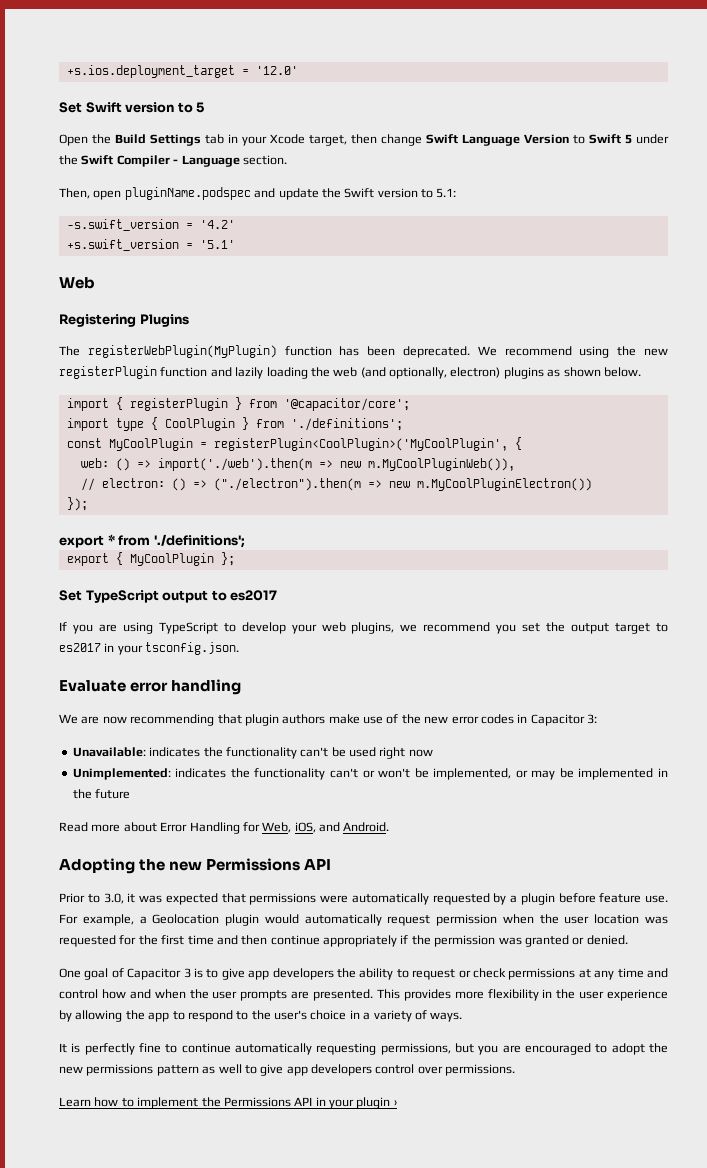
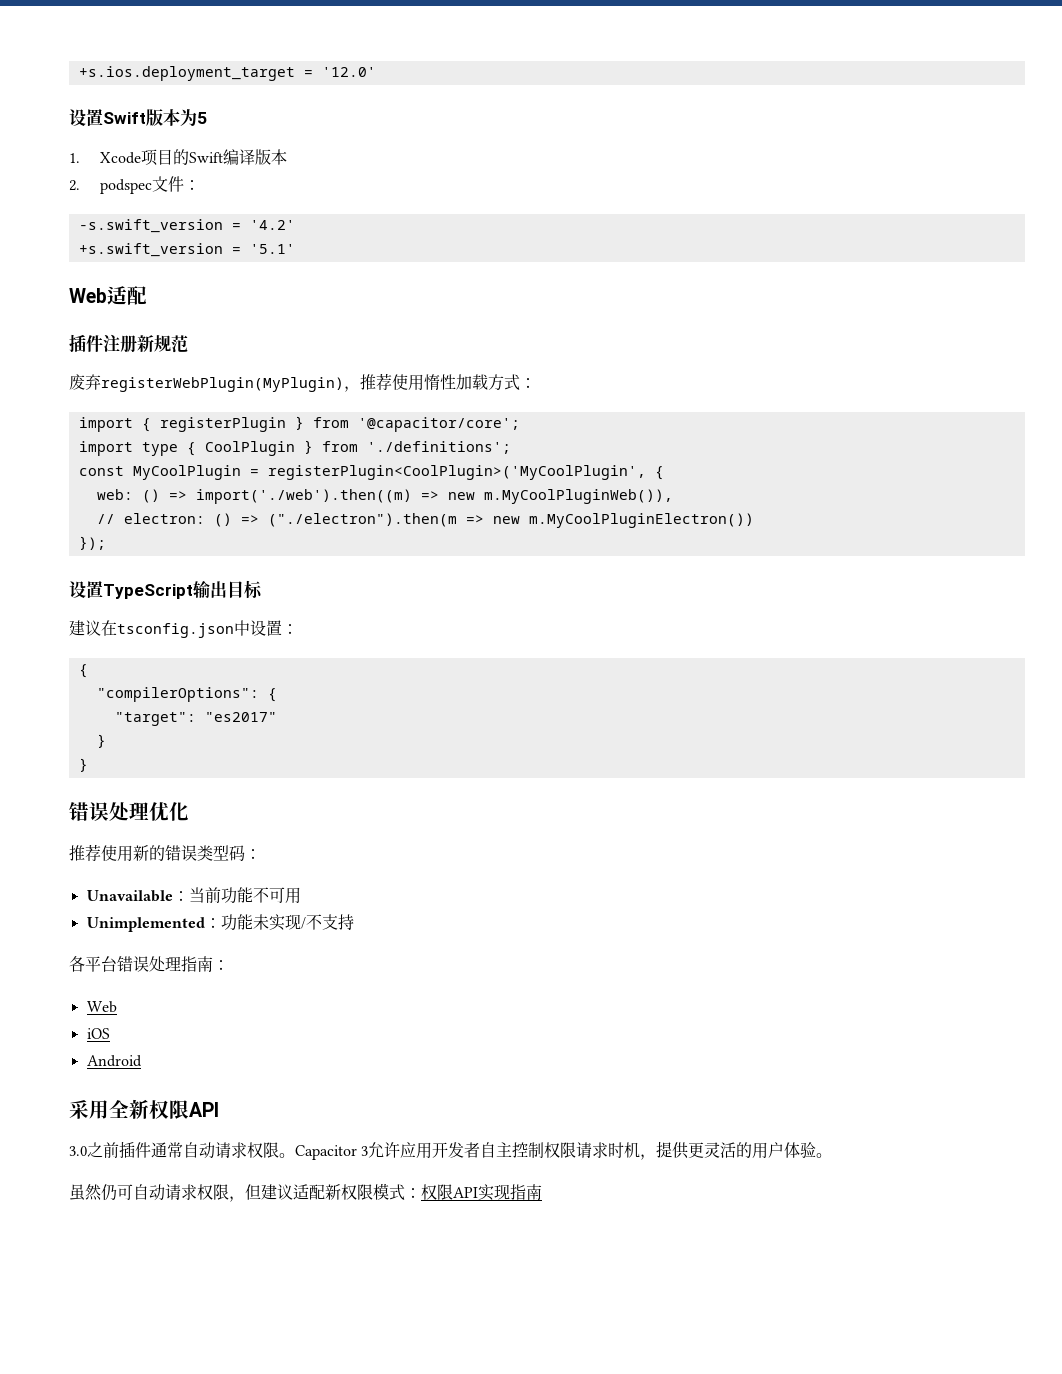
[59,102,205,113] [59,134,669,146] [59,155,287,167] [59,187,457,200] Set Swift version to 5 // Open the Build Settings tab in your Xcode target, then change Swift Language Version to Swift 5 under the Swift Compiler - Language section. // Then, open pluginName.podspec and update the Swift version to 5.1: -> [69,109,207,126] [69,149,288,166] [69,176,201,194] 设置Swift版本为5 // 1. Xcode项目的Swift编译版本 // 2. podspec文件：
[59,314,189,327] [59,345,668,358] [59,366,641,379] // Registering Plugins // The registerWebPlugin(MyPlugin) function has been deprecated. We recommend using the new registerPlugin function and lazily loading the web (and optionally, electron) plugins as shown below. -> [107,286,147,305] [69,334,188,353] [69,373,536,392] 适配 // 插件注册新规范 // 废弃registerWebPlugin(MyPlugin)，推荐使用惰性加载方式：
[157,458,312,471] import('./web').then(m -> [195,489,412,504] import('./web').then((m)
[59,534,245,548] [66,552,235,566] [59,590,278,603] [59,622,669,634] [59,642,240,655] [59,679,242,695] [59,714,597,726] [72,747,433,759] [72,768,668,780] [72,789,131,799] [59,822,390,834] [59,858,332,874] [59,893,668,905] [59,914,668,926] [59,935,628,947] [59,968,668,980] [59,989,668,1001] [59,1010,463,1022] [59,1043,668,1055] [59,1064,516,1076] [59,1097,397,1109] export * from './definitions'; // export { MyCoolPlugin }; // Set TypeScript output to es2017 // If you are using TypeScript to develop your web plugins, we recommend you set the output target to es2017 in your tsconfig.json. // Evaluate error handling // We are now recommending that plugin authors make use of the new error codes in Capacitor 3: // Unavailable: indicates the functionality can't be used right now // Unimplemented: indicates the functionality can't or won't be implemented, or may be implemented in the future // Read more about Error Handling for Web, iOS, and Android. // Adopting the new Permissions API // Prior to 3.0, it was expected that permissions were automatically requested by a plugin before feature use. For example, a Geolocation plugin would automatically request permission when the user location was requested for the first time and then continue appropriately if the permission was granted or denied. // One goal of Capacitor 3 is to give app developers the ability to request or check permissions at any time and control how and when the user prompts are presented. This provides more flexibility in the user experience by allowing the app to respond to the user's choice in a variety of ways. // It is perfectly fine to continue automatically requesting permissions, but you are encouraged to adopt the new permissions pattern as well to give app developers control over permissions. // Learn how to implement the Permissions API in your plugin › -> [69,580,263,599] [69,620,298,638] [78,664,88,678] [96,687,277,702] [114,712,277,726] [96,734,106,748] [78,758,88,772] [69,802,189,821] [69,844,261,862] [86,887,301,904] [86,914,354,932] [69,956,229,972] [86,1001,117,1013] [86,1028,110,1039] [86,1055,142,1067] [69,1099,219,1119] [69,1141,833,1160] [69,1183,542,1202] 设置TypeScript输出目标 // 建议在tsconfig.json中设置： // { // "compilerOptions": { // "target": "es2017" // } // } // 错误处理优化 // 推荐使用新的错误类型码： // Unavailable：当前功能不可用 // Unimplemented：功能未实现/不支持 // 各平台错误处理指南： // Web // iOS // Android // 采用全新权限API // 3.0之前插件通常自动请求权限。Capacitor 3允许应用开发者自主控制权限请求时机，提供更灵活的用户体验。 // 虽然仍可自动请求权限，但建议适配新权限模式：权限API实现指南

